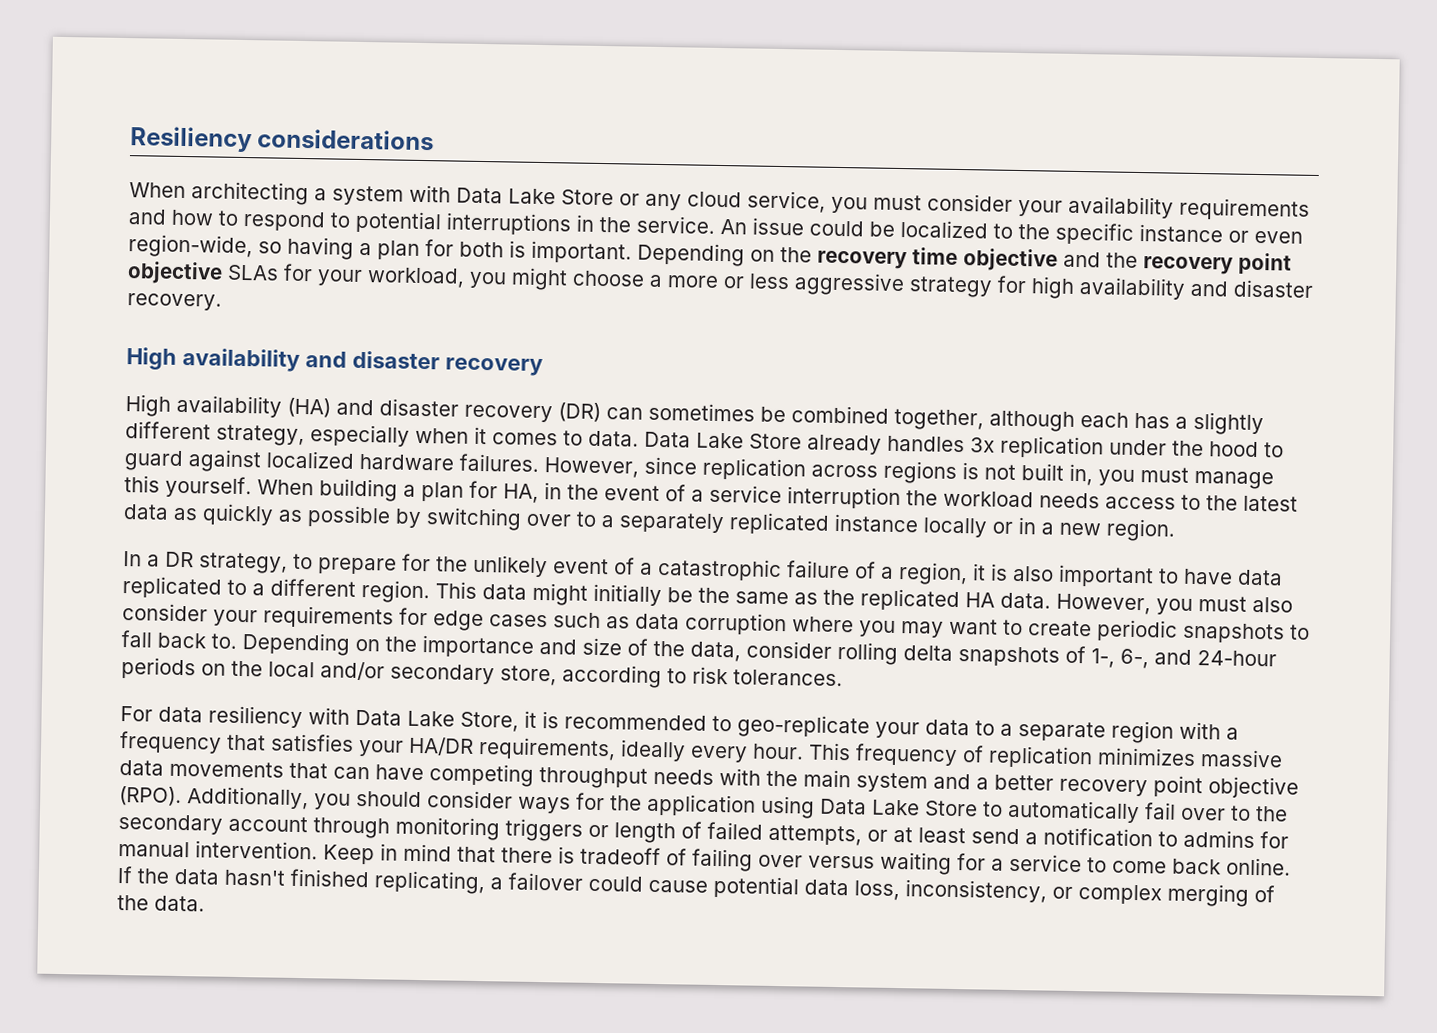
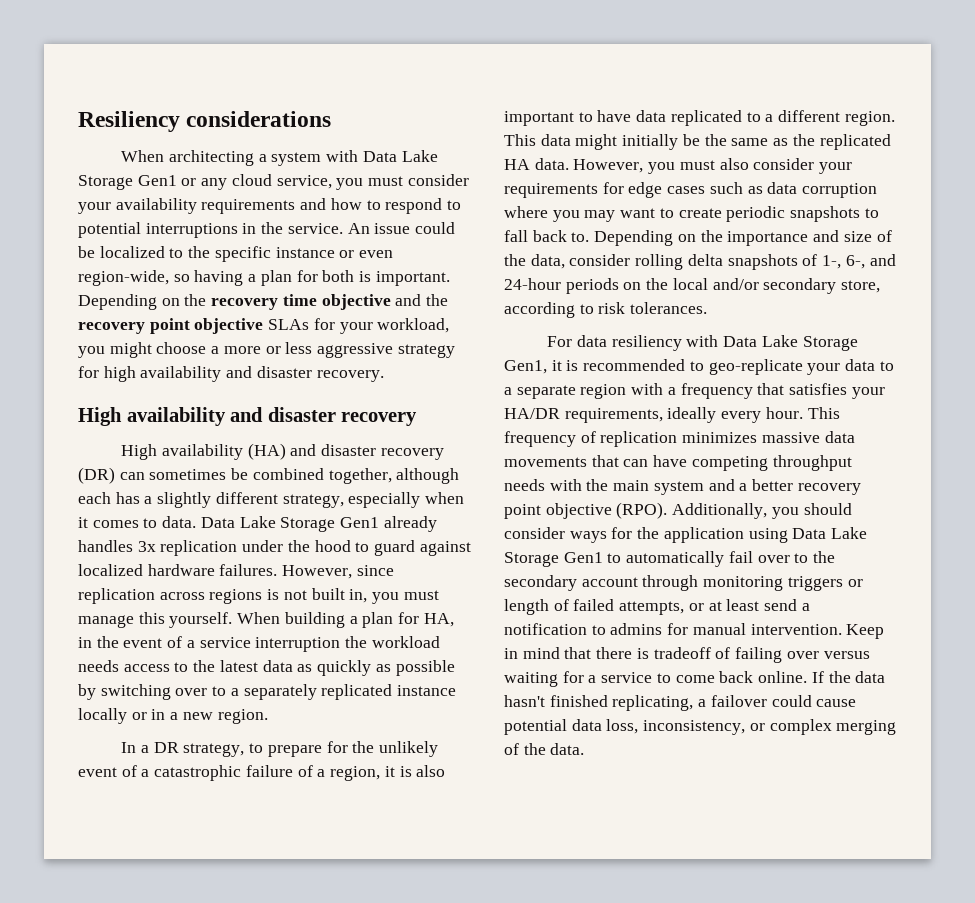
[561,189,614,206] Store -> [78,175,177,190] Storage Gen1
[749,433,802,450] Store -> [280,517,380,532] Storage Gen1
[460,711,519,732] Store, -> [802,336,858,351] [504,360,547,374] Storage Gen1,
[925,800,978,817] Store -> [504,552,603,567] Storage Gen1

